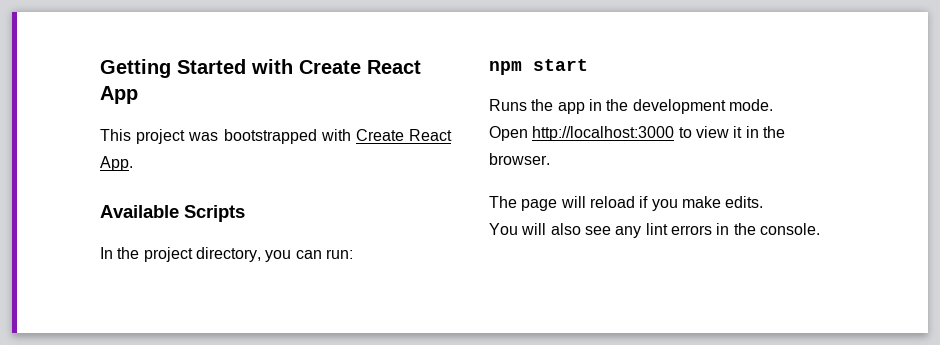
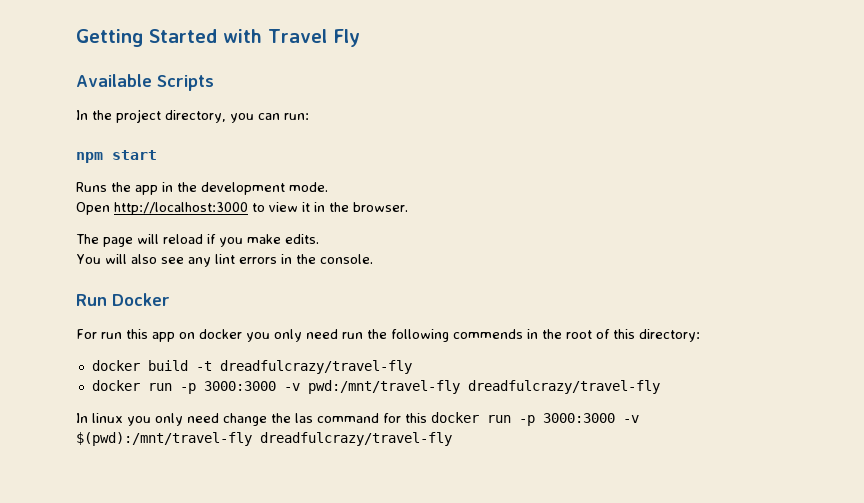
[299,60,421,74] [100,86,138,104] [100,129,452,144] [100,156,133,171] Create React App // This project was bootstrapped with Create React App. -> [268,29,360,47] Travel Fly
(820, 229) none -> [76,293,170,306] [76,329,700,342] [91,360,412,374] [91,380,660,394] [76,412,639,426] [76,432,452,446] // Run Docker // For run this app on docker you only need run the following commends in the root of this directory: // docker build -t dreadfulcrazy/travel-fly // docker run -p 3000:3000 -v pwd:/mnt/travel-fly dreadfulcrazy/travel-fly // In linux you only need change the las command for this docker run -p 3000:3000 -v $(pwd):/mnt/travel-fly dreadfulcrazy/travel-fly

